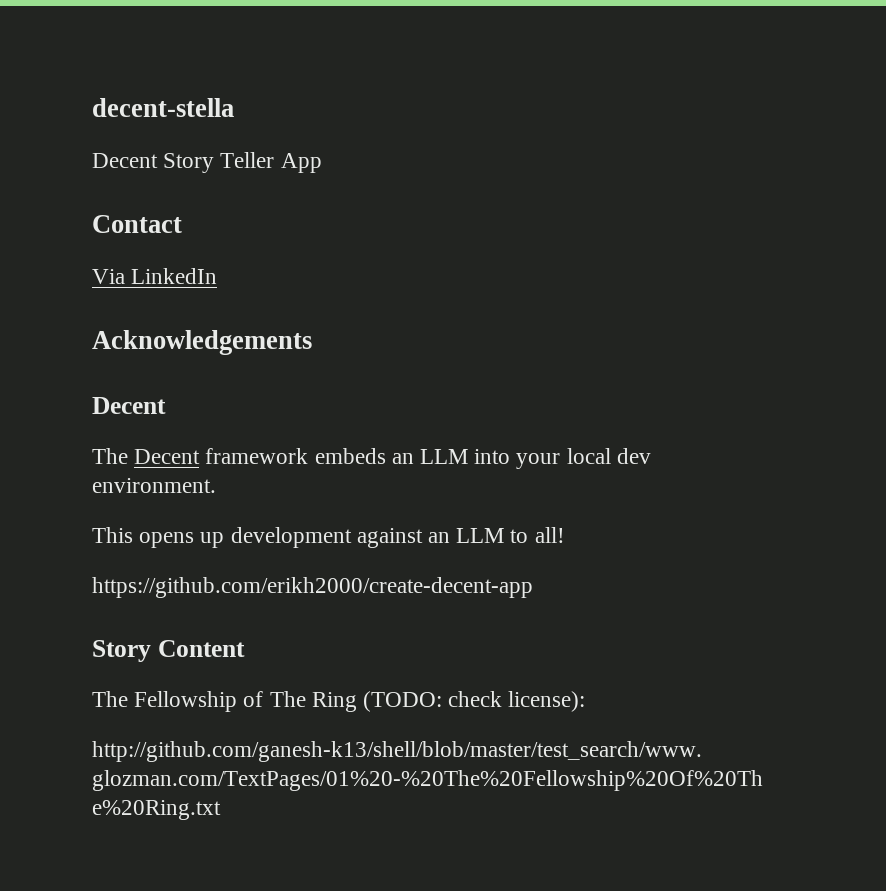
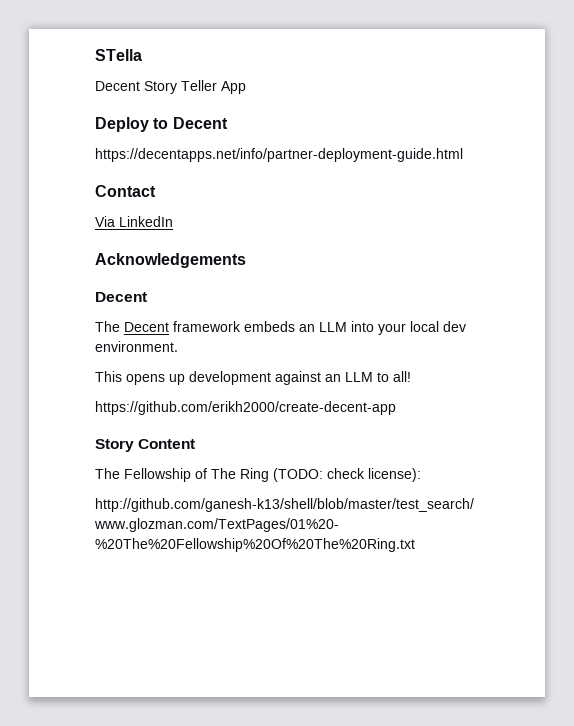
[92,98,234,117] decent-stella -> [95,49,142,61] STella
(322, 163) none -> [95,117,228,132] [95,148,463,162] // Deploy to Decent // https://decentapps.net/info/partner-deployment-guide.html

